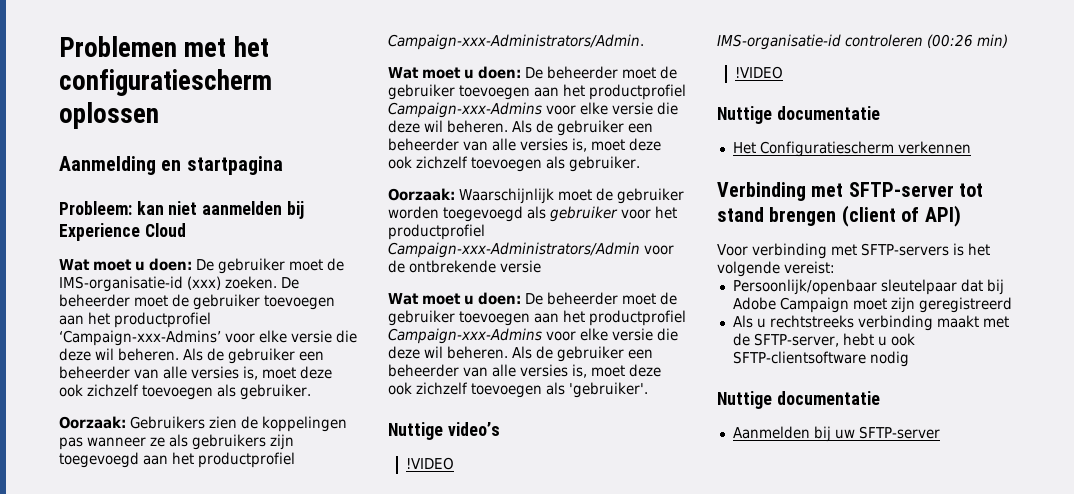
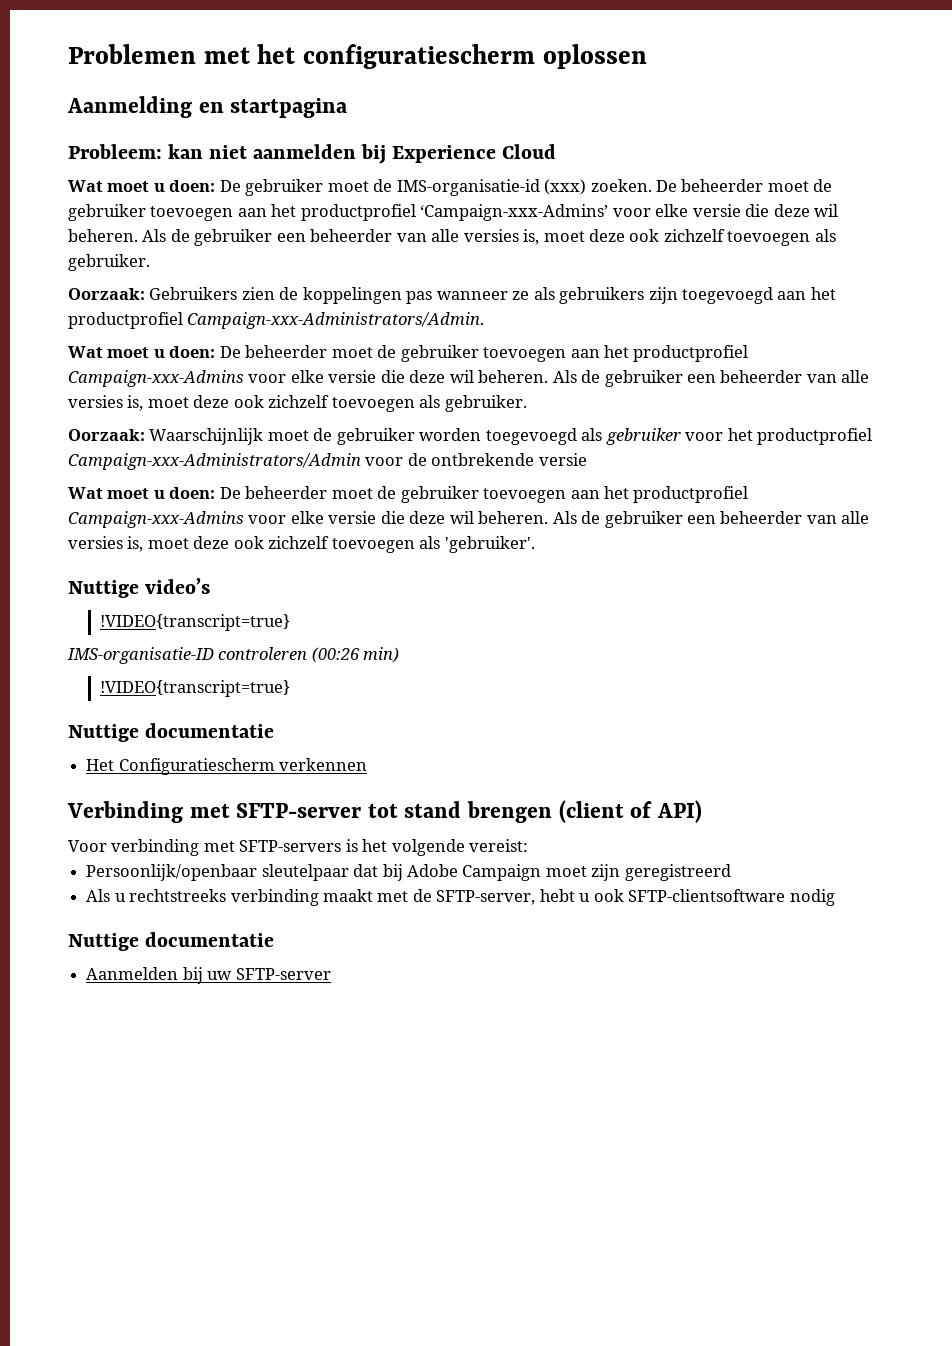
[406,457,455,470] [717,34,841,50] !VIDEO // IMS-organisatie-id -> [99,614,290,631] [67,647,214,664] !VIDEO{transcript=true} // IMS-organisatie-ID
[735,66,784,79] !VIDEO -> [99,680,290,697] !VIDEO{transcript=true}

